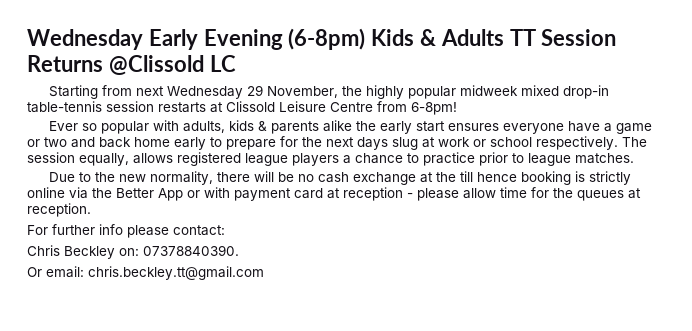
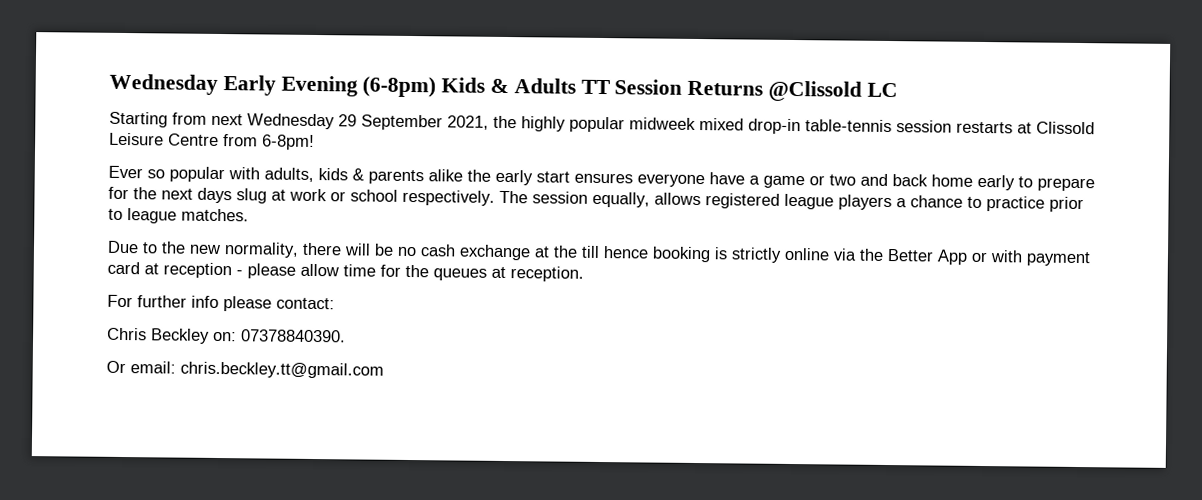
[267,86,339,98] November, -> [361,114,489,131] September 2021,

